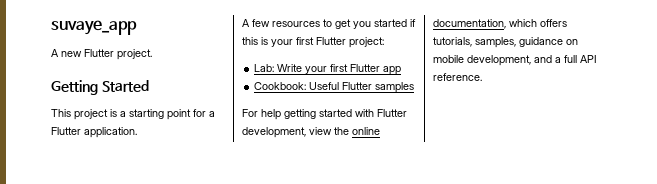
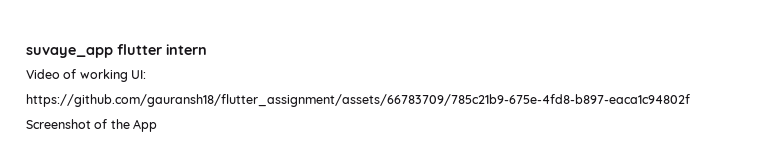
[51,49,152,60] [51,80,149,95] [51,109,215,120] [51,127,137,138] [242,19,416,29] [242,37,384,48] [254,64,402,75] [254,82,415,93] [242,109,407,120] [242,127,380,138] [433,19,567,29] [433,37,578,48] [433,55,597,66] [433,73,482,81] // A new Flutter project. // Getting Started // This project is a starting point for a Flutter application. // A few resources to get you started if this is your first Flutter project: // Lab: Write your first Flutter app // Cookbook: Useful Flutter samples // For help getting started with Flutter development, view the online documentation, which offers tutorials, samples, guidance on mobile development, and a full API reference. -> [117,44,207,55] [26,69,147,82] [26,94,690,107] [26,119,158,132] flutter intern // Video of working UI: // https://github.com/gauransh18/flutter_assignment/assets/66783709/785c21b9-675e-4fd8-b897-eaca1c94802f // Screenshot of the App

